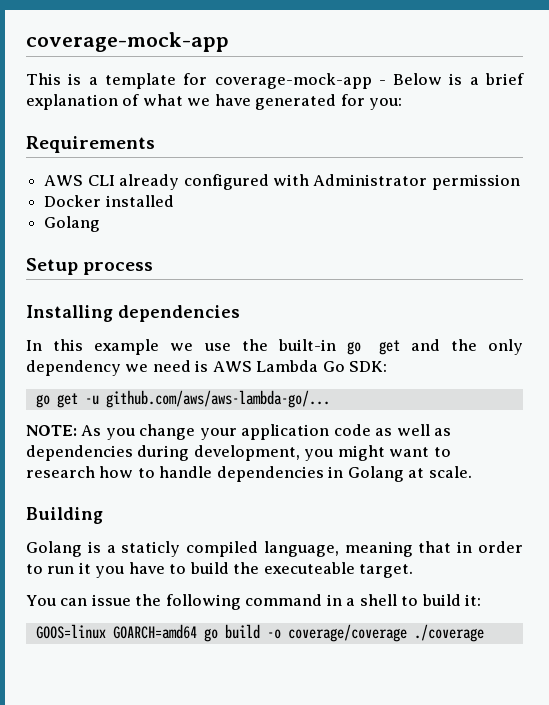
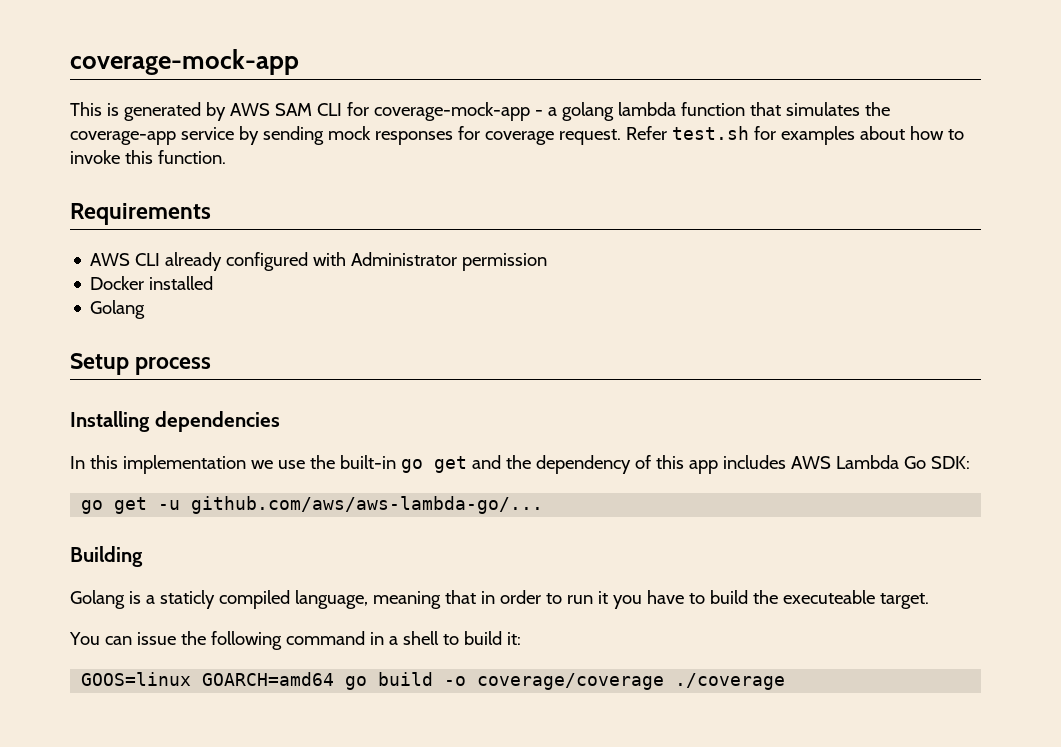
[88,73,524,89] [26,94,403,110] a template for coverage-mock-app - Below is a brief explanation of what we have generated for you: -> [123,102,890,121] [70,126,964,145] [70,150,226,164] generated by AWS SAM CLI for coverage-mock-app - a golang lambda function that simulates the coverage-app service by sending mock responses for coverage request. Refer test.sh for examples about how to invoke this function.
[94,339,160,355] example -> [122,455,246,474] implementation
[487,339,523,355] [26,360,209,376] only dependency we need is -> [535,455,786,474] dependency of this app includes
[26,424,452,440] [26,445,451,461] [26,466,472,482] // NOTE: As you change your application code as well as dependencies during development, you might want to research how to handle dependencies in Golang at scale. -> (544, 505) none

